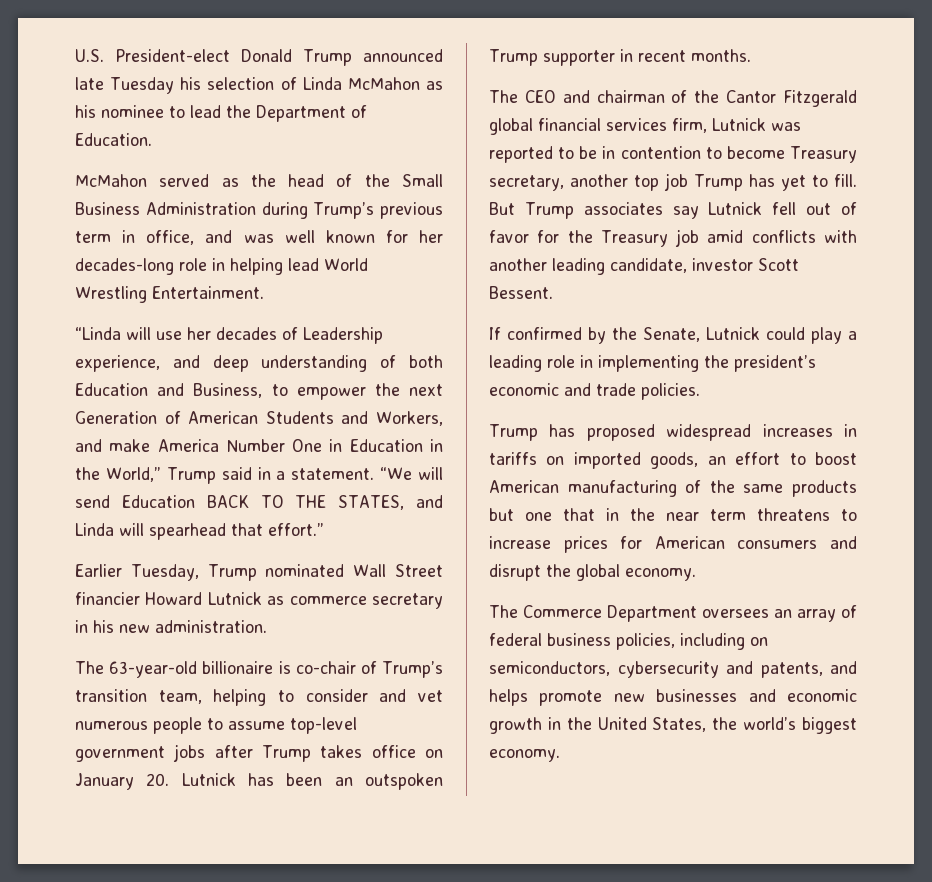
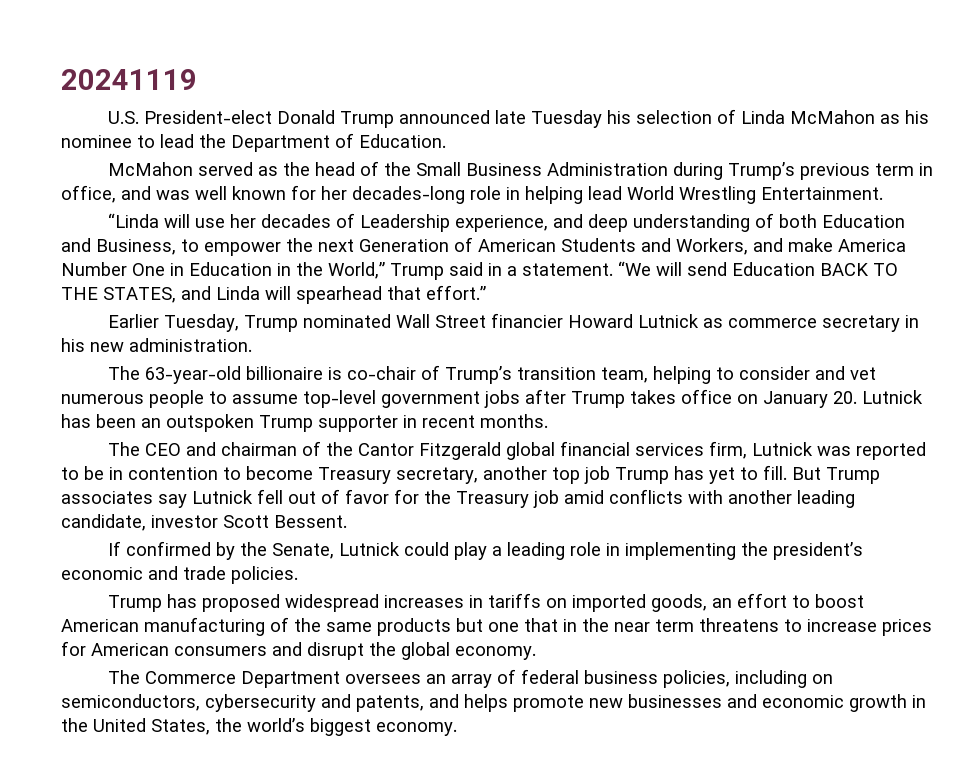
(75, 55) none -> [61,69,197,90] 20241119 //

